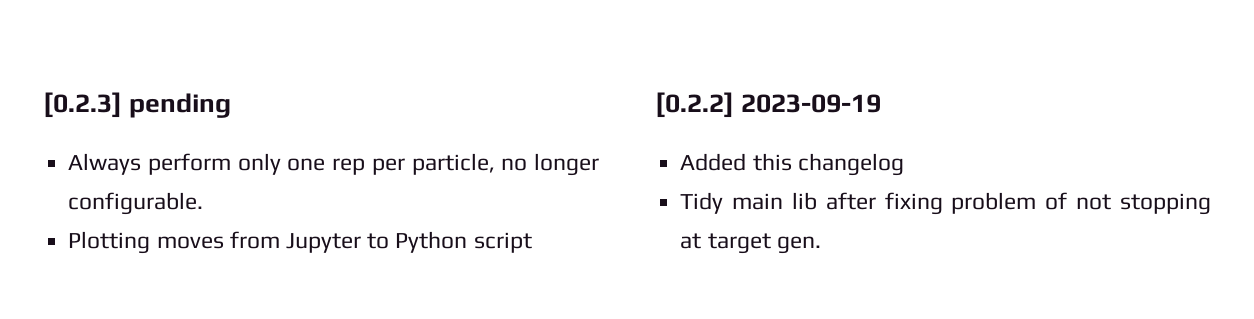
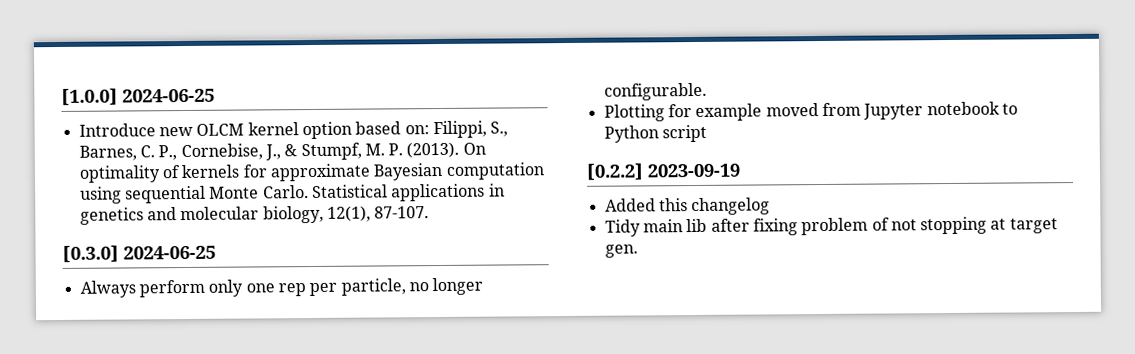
[43,92,232,118] [0.2.3] pending -> [61,88,215,106] [78,120,509,140] [78,141,486,161] [78,162,545,183] [79,183,505,204] [79,205,430,225] [62,245,216,263] [1.0.0] 2024-06-25 // Introduce new OLCM kernel option based on: Filippi, S., Barnes, C. P., Cornebise, J., & Stumpf, M. P. (2013). On optimality of kernels for approximate Bayesian computation using sequential Monte Carlo. Statistical applications in genetics and molecular biology, 12(1), 87-107. // [0.3.0] 2024-06-25
[156,236,224,249] moves -> [667,103,819,121] for example moved
(361, 243) none -> [926,101,1000,116] notebook

